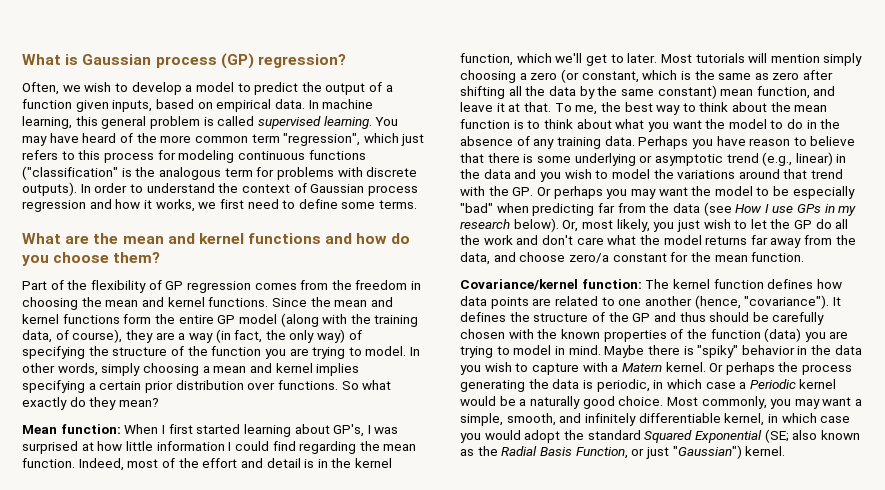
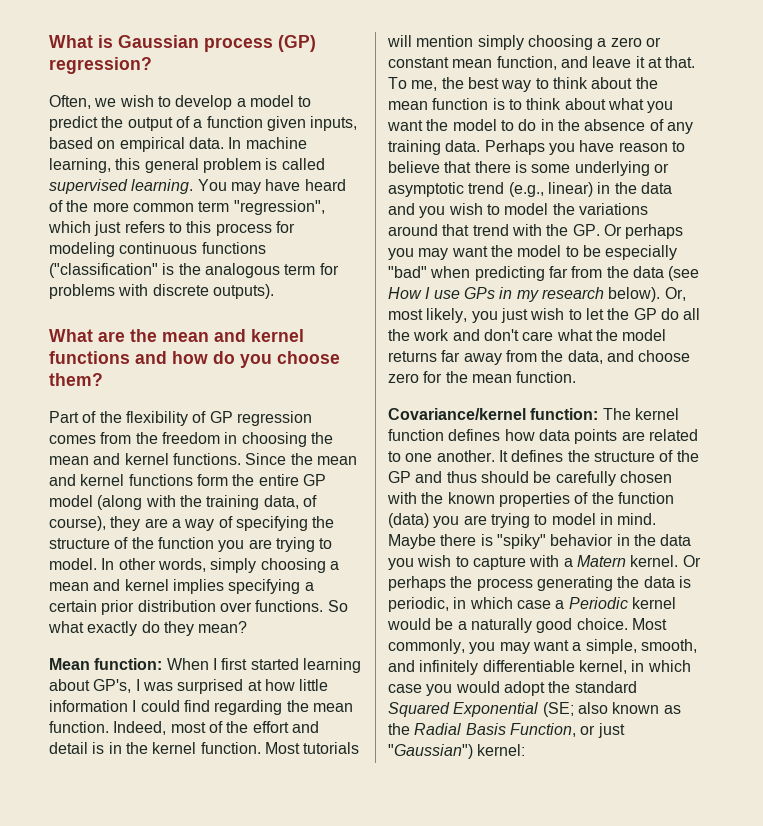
[80,183,418,196] [22,199,418,212] In order to understand the context of Gaussian process regression and how it works, we first need to define some terms. -> (274, 291) none
[215,329,346,343] (in fact, the only way) -> (215, 525) none
[460,53,658,66] function, which we'll get to later. -> [200,742,261,754] function.
[560,69,834,83] [460,85,717,99] (or constant, which is the same as zero after shifting all the data by the same constant) -> [645,37,661,47] [388,57,449,68] or constant
[568,253,667,263] zero/a constant -> [388,373,419,383] zero
[644,295,830,309] another (hence, "covariance"). -> [436,450,495,462] another.
[745,446,786,456] kernel. -> [477,744,526,756] kernel:

